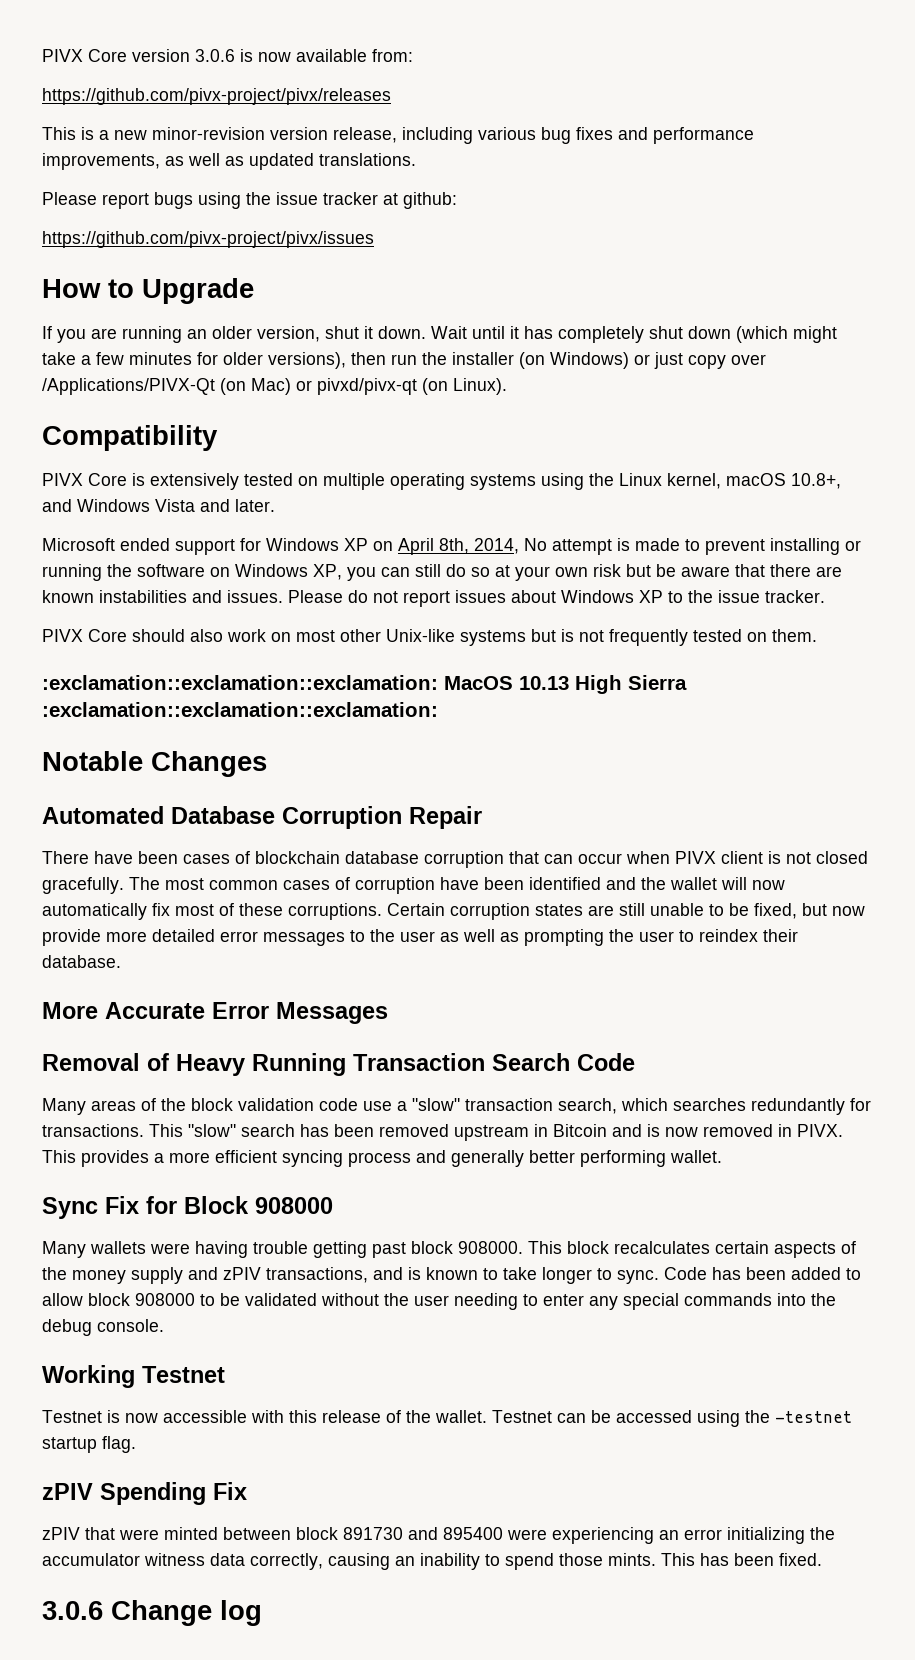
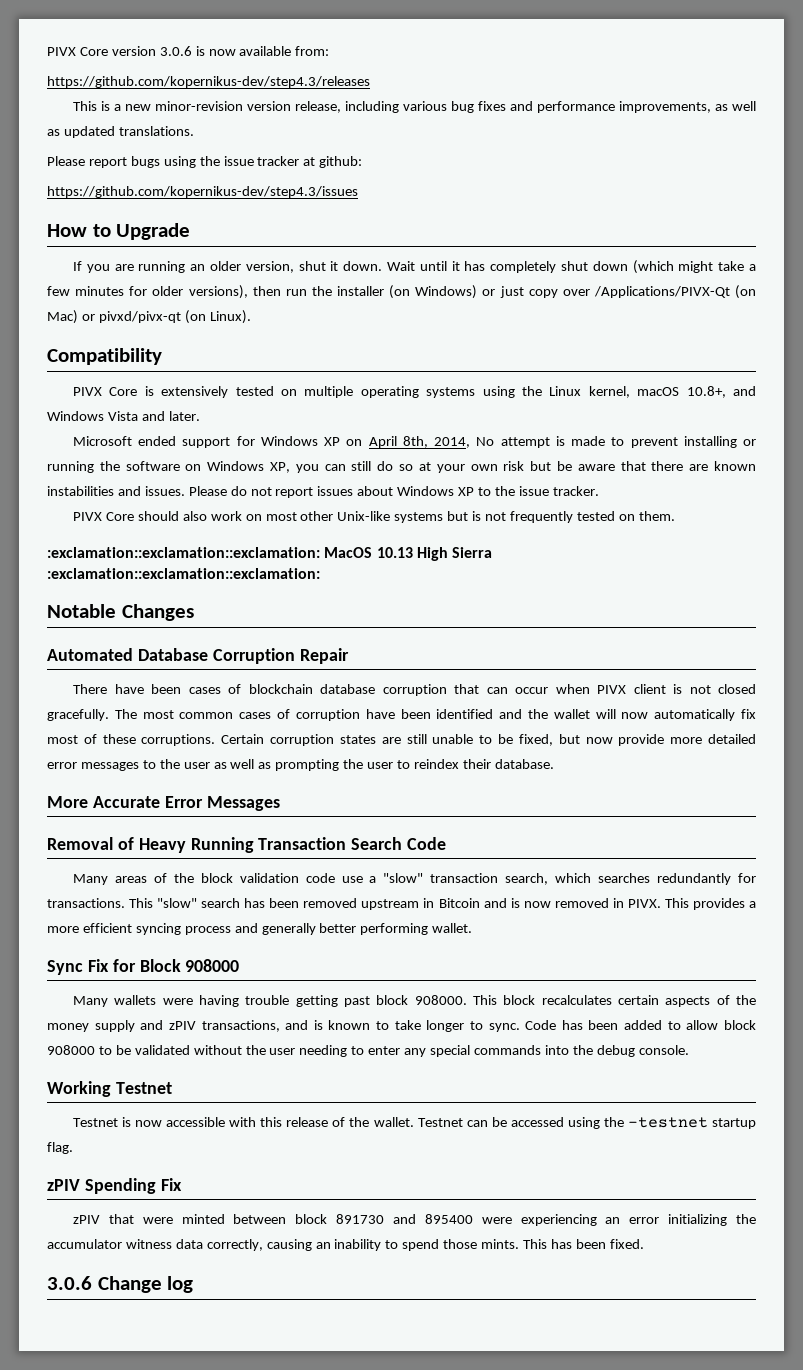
[42,88,391,105] https://github.com/pivx-project/pivx/releases -> [47,76,370,88] https://github.com/kopernikus-dev/step4.3/releases
[42,231,374,248] https://github.com/pivx-project/pivx/issues -> [47,186,358,198] https://github.com/kopernikus-dev/step4.3/issues

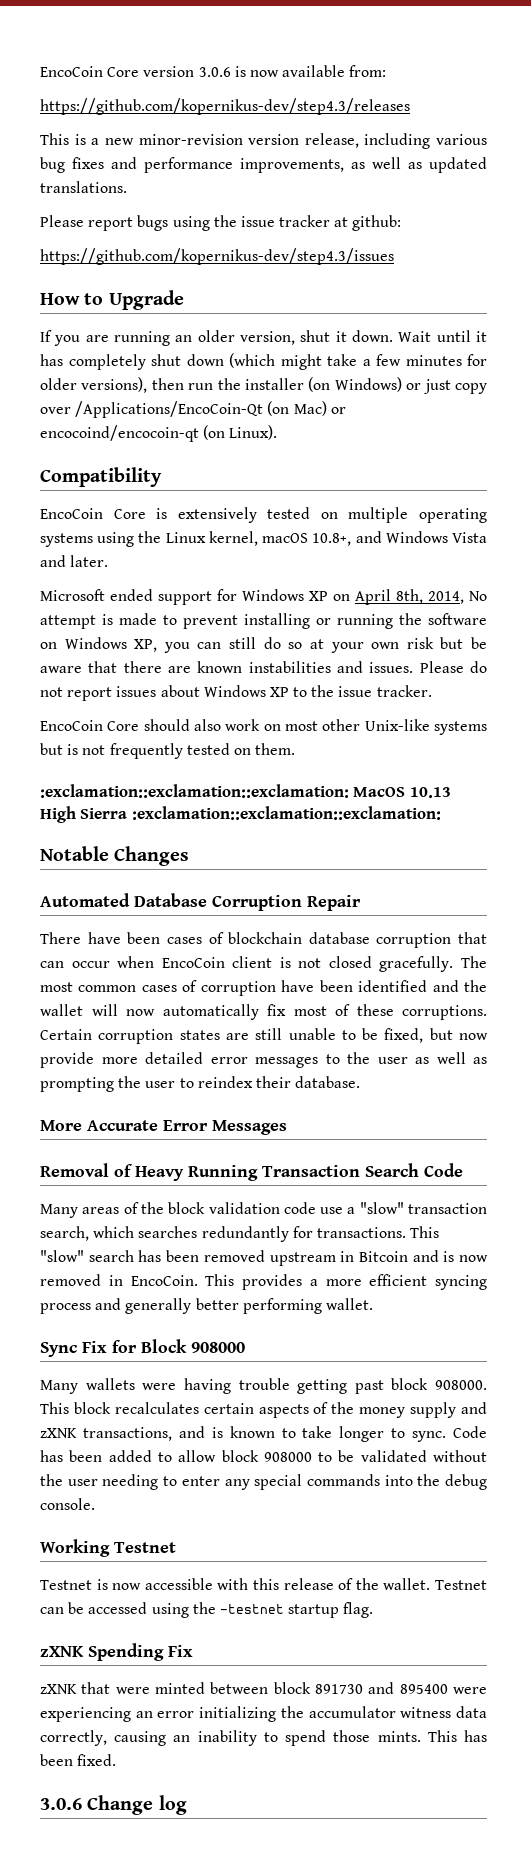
[47,47,76,56] PIVX -> [40,66,103,77] EncoCoin
[593,286,730,298] /Applications/PIVX-Qt -> [75,401,264,418] /Applications/EncoCoin-Qt
[98,311,181,323] pivxd/pivx-qt -> [40,425,199,442] encocoind/encocoin-qt
[73,387,103,396] PIVX -> [40,508,103,519] EncoCoin
[73,512,103,521] PIVX -> [40,720,103,731] EncoCoin
[597,685,627,694] PIVX -> [161,957,225,968] EncoCoin
[627,899,661,908] PIVX. -> [130,1275,198,1286] EncoCoin.
[168,1021,196,1030] zPIV -> [40,1428,77,1438] zXNK
[47,1179,80,1191] zPIV -> [40,1646,84,1657] zXNK
[73,1215,101,1224] zPIV -> [40,1684,77,1694] zXNK

